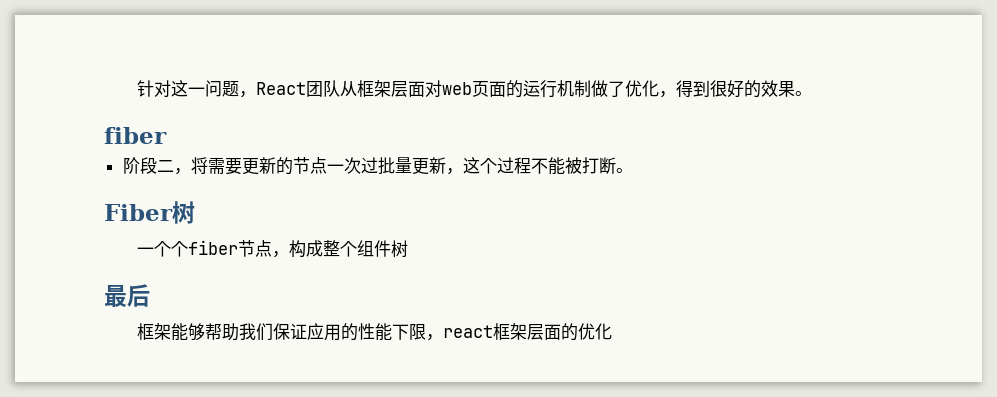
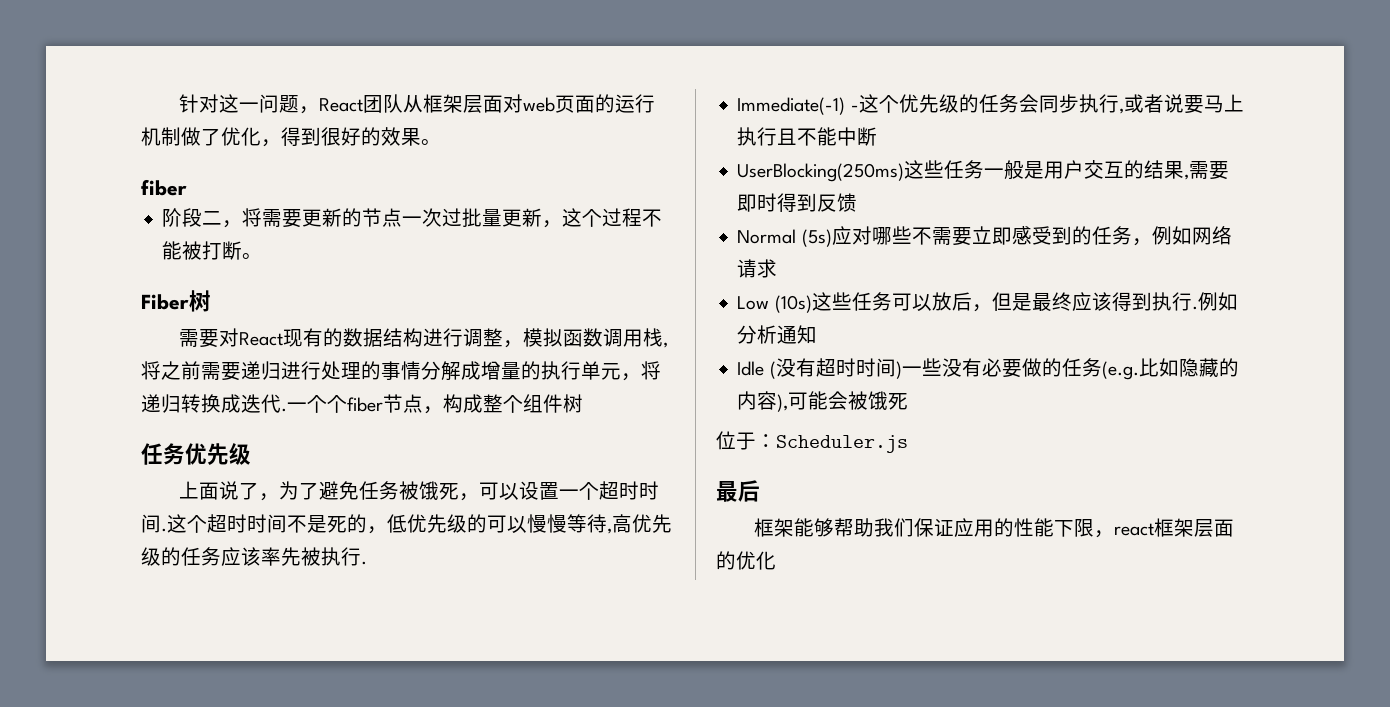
(195, 212) none -> [179,328,669,348] [141,361,661,381] [141,394,287,413] 需要对React现有的数据结构进行调整，模拟函数调用栈,将之前需要递归进行处理的事情分解成增量的执行单元，将递归转换成迭代.
(409, 249) none -> [141,443,251,465] [179,481,660,501] [141,514,672,534] [141,547,367,566] [737,94,1244,115] [737,127,878,146] [737,160,1230,182] [737,193,858,212] [737,226,1232,247] [737,259,778,278] [737,292,1238,313] [737,325,818,344] [737,358,1239,380] [737,391,909,412] [716,431,908,453] // 任务优先级 // 上面说了，为了避免任务被饿死，可以设置一个超时时间.这个超时时间不是死的，低优先级的可以慢慢等待,高优先级的任务应该率先被执行. // Immediate(-1) -这个优先级的任务会同步执行,或者说要马上执行且不能中断 // UserBlocking(250ms)这些任务一般是用户交互的结果,需要即时得到反馈 // Normal (5s)应对哪些不需要立即感受到的任务，例如网络请求 // Low (10s)这些任务可以放后，但是最终应该得到执行.例如分析通知 // Idle (没有超时时间)一些没有必要做的任务(e.g.比如隐藏的内容),可能会被饿死 // 位于：Scheduler.js

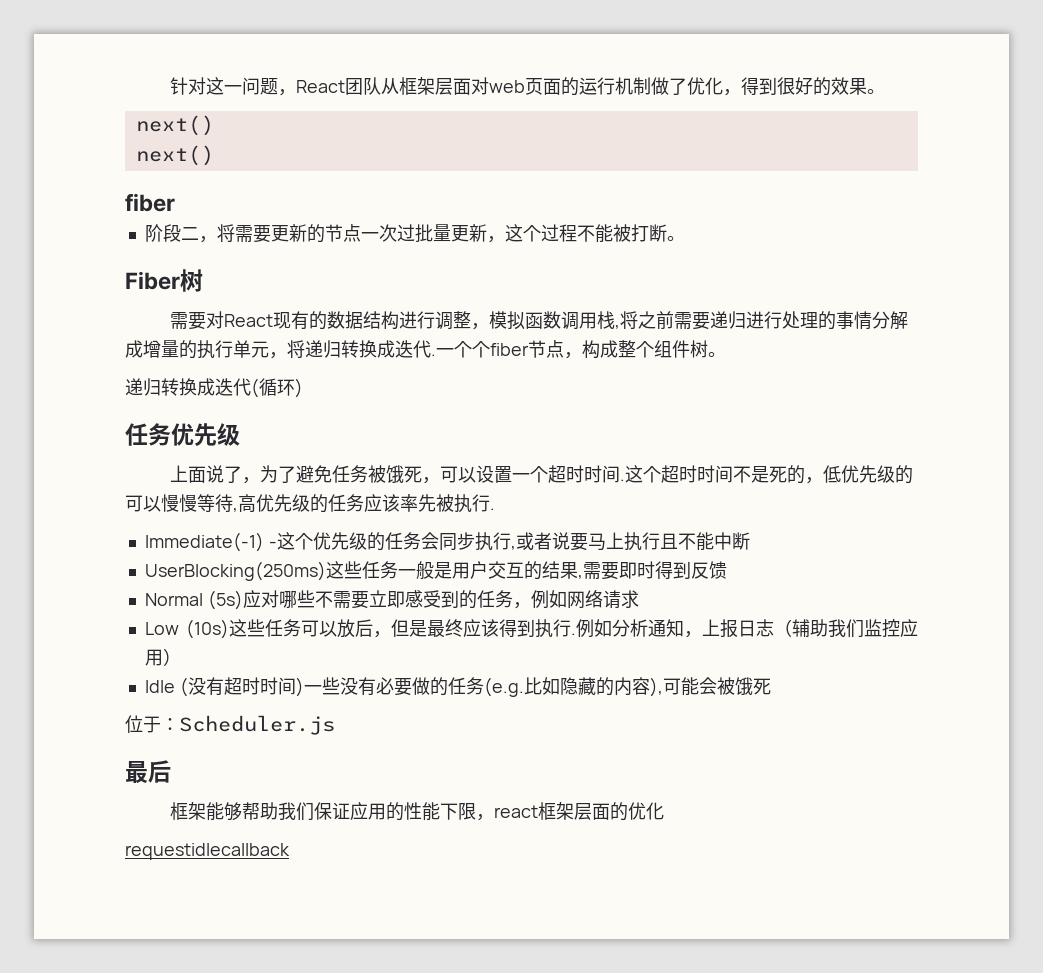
(441, 142) none -> [135,115,214,136] [135,145,214,166] // next() // next()
(583, 403) none -> [708,352,726,357] [125,378,303,398] 。 // 递归转换成迭代(循环)
(818, 334) none -> [684,619,918,638] [144,648,181,666] ，上报日志（辅助我们监控应用）
(776, 560) none -> [125,843,290,860] // requestidlecallback

